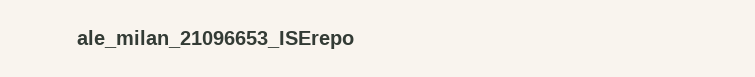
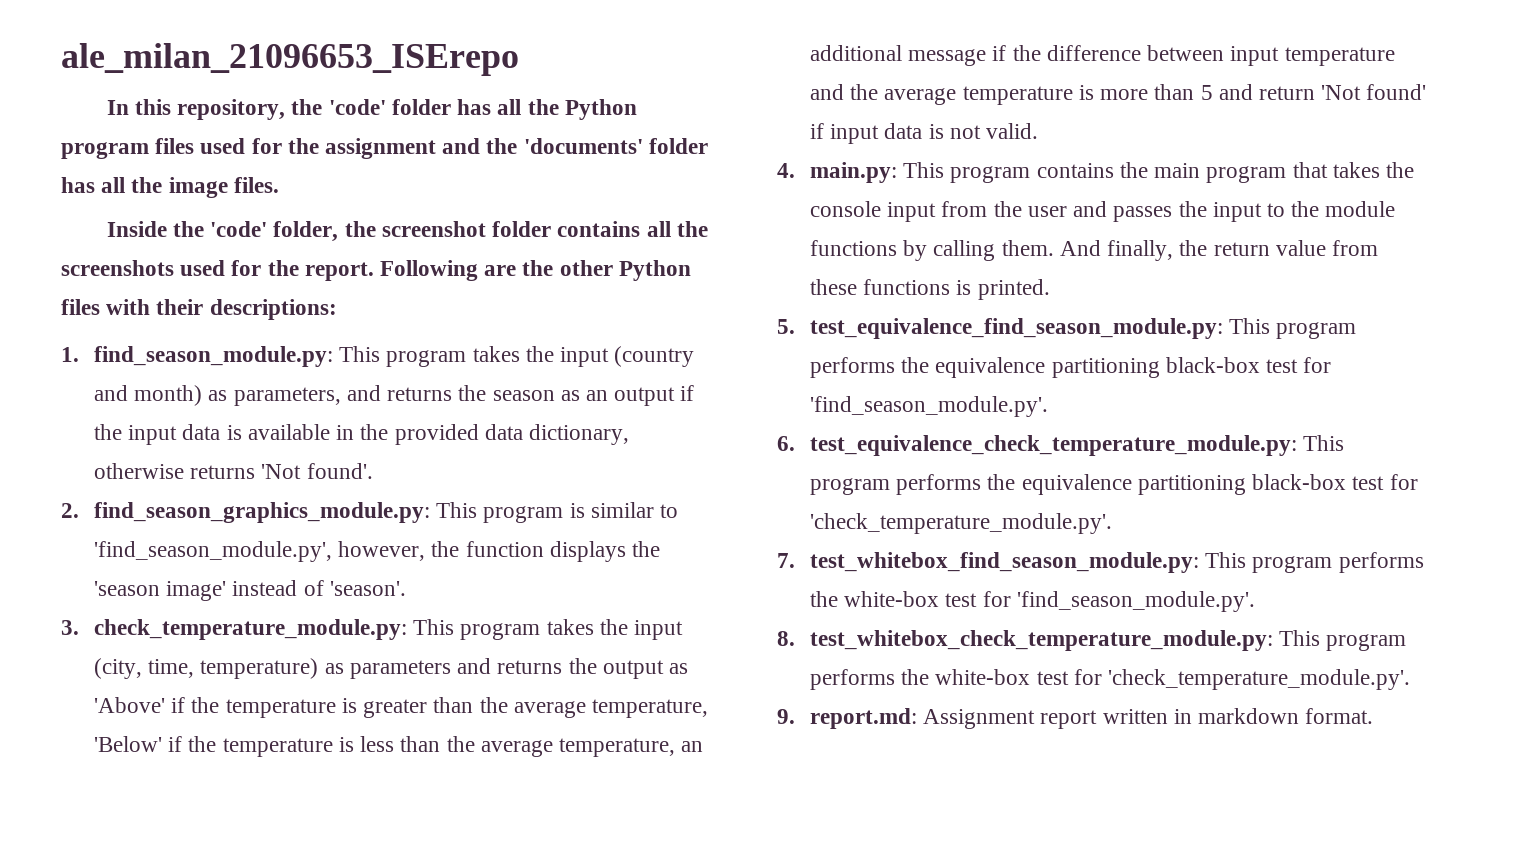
(354, 39) none -> [106,99,637,120] [61,138,708,159] [61,177,279,198] [106,221,708,242] [61,260,691,281] [61,299,337,320] [61,346,695,367] [94,385,695,406] [94,424,629,445] [94,463,373,479] [61,502,679,523] [94,541,661,562] [94,580,406,601] [61,619,684,640] [94,658,688,679] [94,697,708,718] [94,736,704,757] [810,45,1395,66] [810,84,1427,105] [810,123,1039,144] [777,162,1414,183] [810,201,1396,222] [810,240,1378,261] [810,279,1050,300] [777,318,1357,339] [810,357,1332,378] [810,396,1049,417] [777,435,1345,456] [810,474,1418,495] [810,513,1113,534] [777,552,1424,573] [810,591,1255,612] [777,630,1407,651] [810,669,1411,690] [777,708,1374,729] // In this repository, the 'code' folder has all the Python program files used for the assignment and the 'documents' folder has all the image files. // Inside the 'code' folder, the screenshot folder contains all the screenshots used for the report. Following are the other Python files with their descriptions: // 1. find_season_module.py: This program takes the input (country and month) as parameters, and returns the season as an output if the input data is available in the provided data dictionary, otherwise returns 'Not found'. // 2. find_season_graphics_module.py: This program is similar to 'find_season_module.py', however, the function displays the 'season image' instead of 'season'. // 3. check_temperature_module.py: This program takes the input (city, time, temperature) as parameters and returns the output as 'Above' if the temperature is greater than the average temperature, 'Below' if the temperature is less than the average temperature, an additional message if the difference between input temperature and the average temperature is more than 5 and return 'Not found' if input data is not valid. // 4. main.py: This program contains the main program that takes the console input from the user and passes the input to the module functions by calling them. And finally, the return value from these functions is printed. // 5. test_equivalence_find_season_module.py: This program performs the equivalence partitioning black-box test for 'find_season_module.py'. // 6. test_equivalence_check_temperature_module.py: This program performs the equivalence partitioning black-box test for 'check_temperature_module.py'. // 7. test_whitebox_find_season_module.py: This program performs the white-box test for 'find_season_module.py'. // 8. test_whitebox_check_temperature_module.py: This program performs the white-box test for 'check_temperature_module.py'. // 9. report.md: Assignment report written in markdown format.

